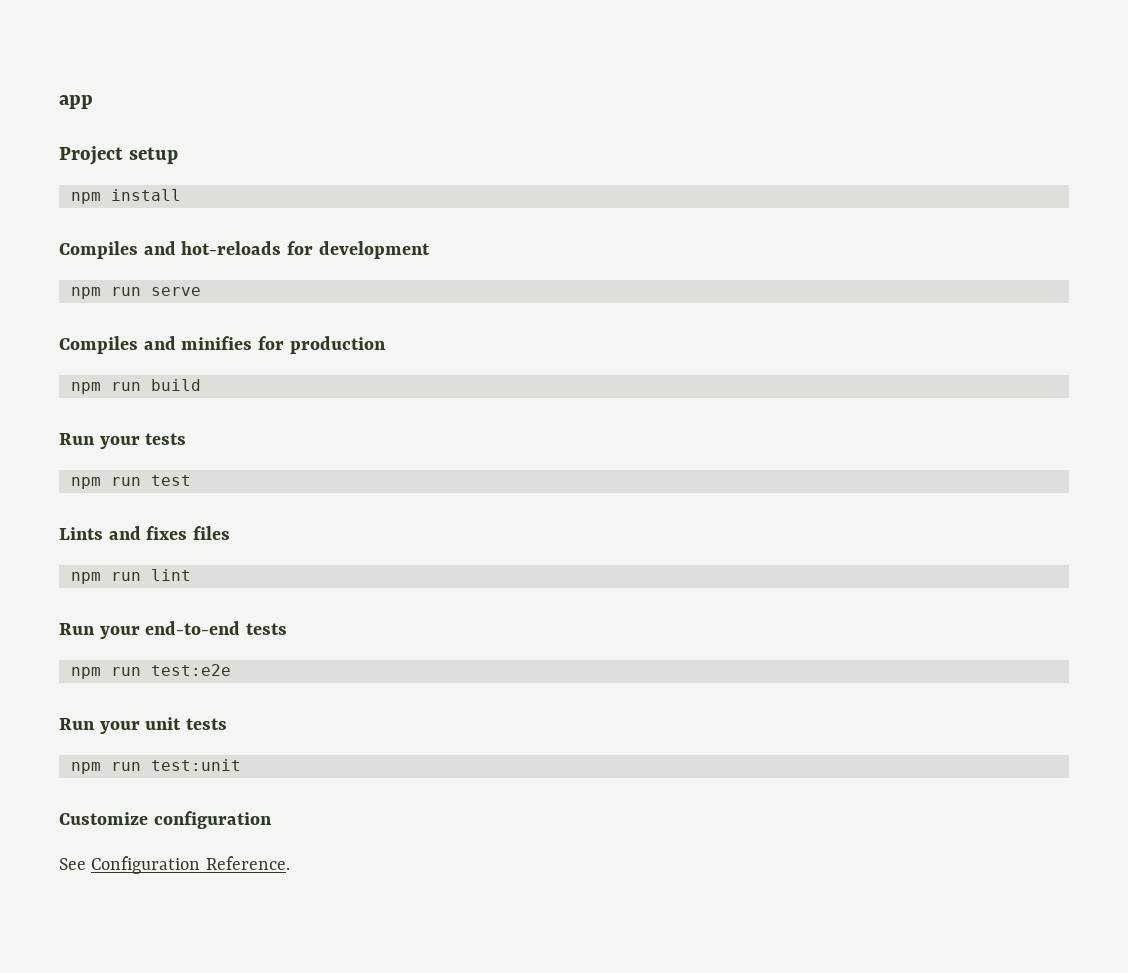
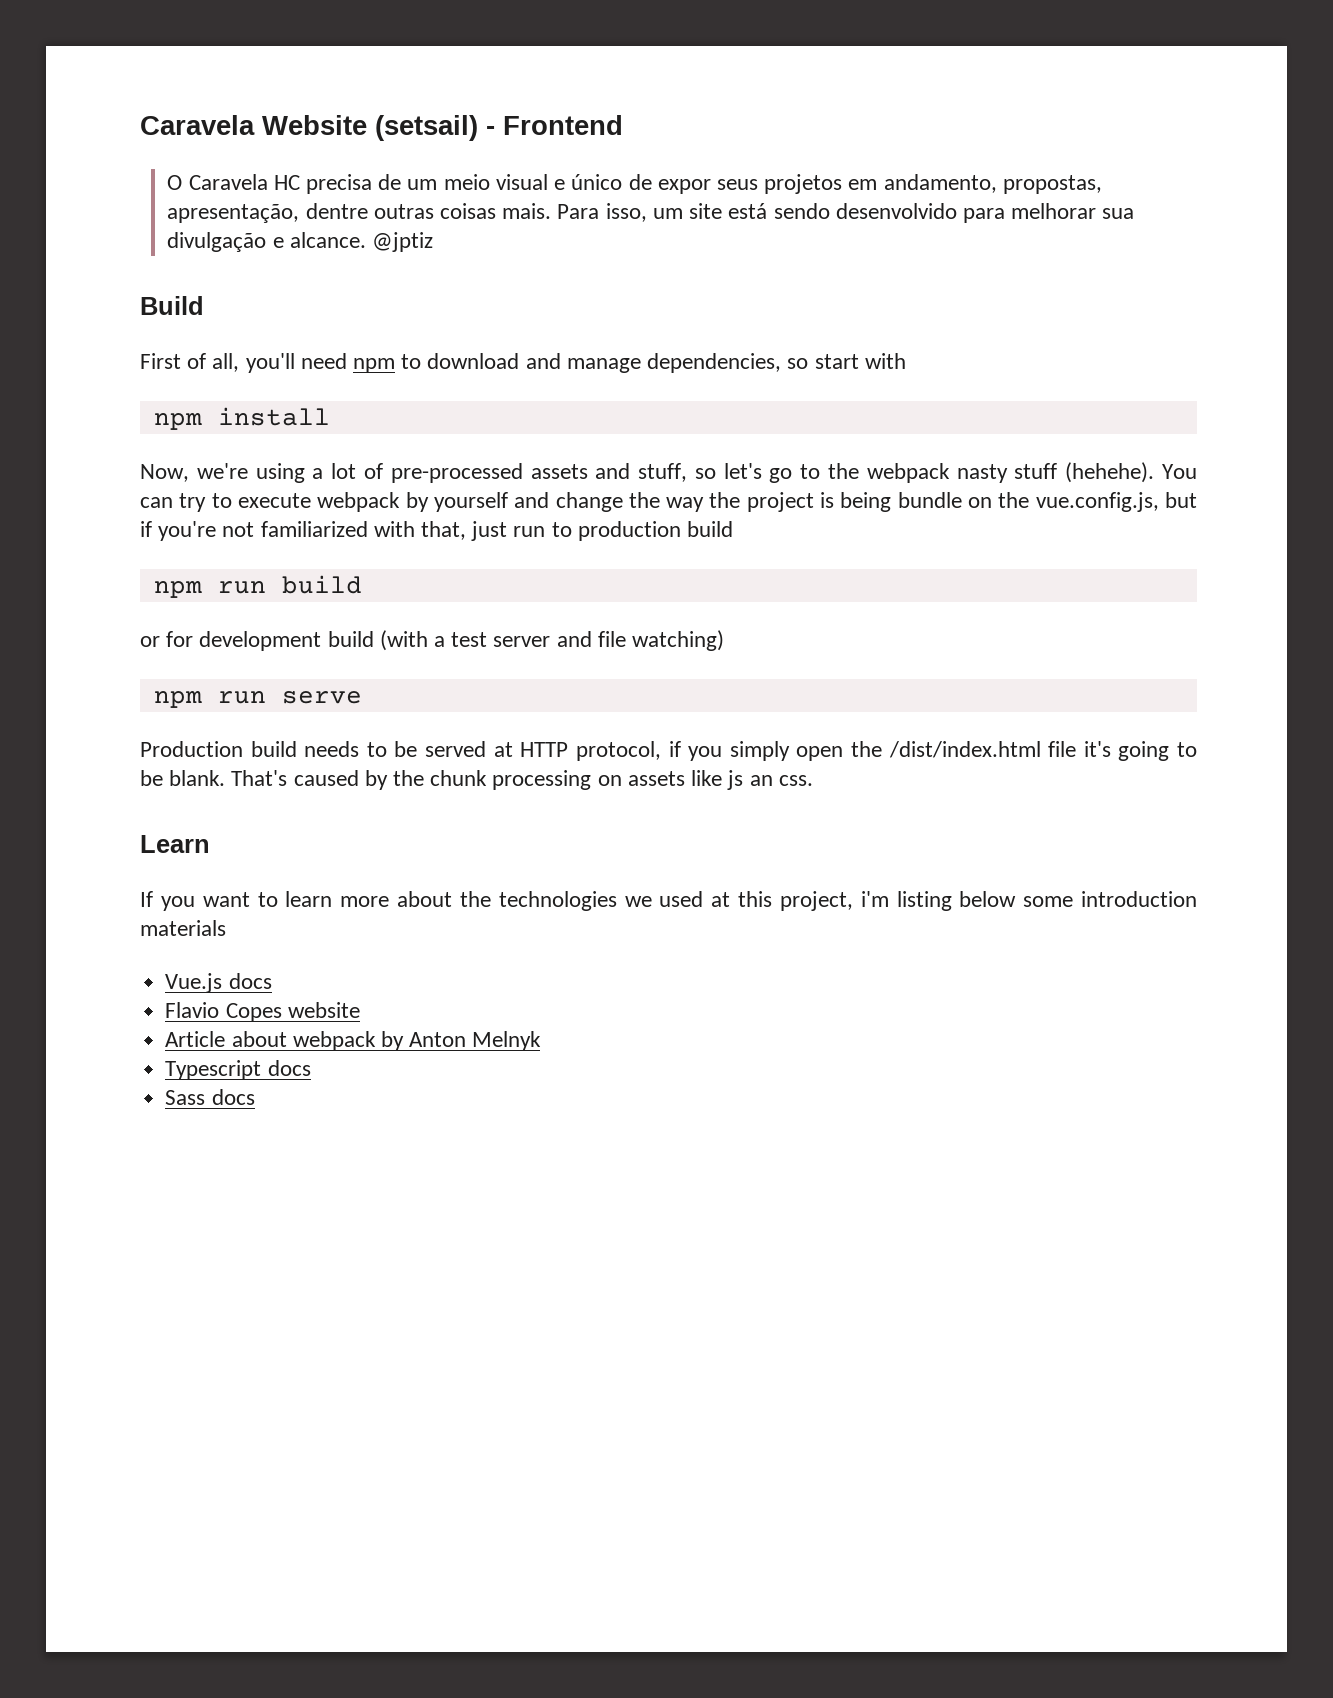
[59,95,93,109] [59,146,178,165] [71,189,181,204] [59,241,430,259] [71,287,201,299] [59,336,386,354] [71,379,201,394] [59,433,187,449] [71,475,191,489] [59,526,231,540] [71,569,191,584] [59,621,288,639] [71,664,231,679] [59,717,228,734] [71,759,241,774] [59,811,272,829] [59,856,290,874] app // Project setup // npm install // Compiles and hot-reloads for development // npm run serve // Compiles and minifies for production // npm run build // Run your tests // npm run test // Lints and fixes files // npm run lint // Run your end-to-end tests // npm run test:e2e // Run your unit tests // npm run test:unit // Customize configuration // See Configuration Reference. -> [140,115,623,141] [167,174,1102,194] [167,203,1135,223] [167,232,434,252] [140,296,204,315] [140,353,906,373] [153,407,330,430] [140,462,1197,483] [140,492,1197,512] [140,521,734,541] [153,575,362,598] [140,630,725,651] [153,691,362,708] [140,741,1197,761] [140,770,813,790] [140,835,210,853] [140,891,1198,911] [140,920,226,936] [165,973,272,993] [165,1002,360,1022] [165,1031,542,1051] [165,1060,311,1080] [165,1089,255,1105] Caravela Website (setsail) - Frontend // O Caravela HC precisa de um meio visual e único de expor seus projetos em andamento, propostas, apresentação, dentre outras coisas mais. Para isso, um site está sendo desenvolvido para melhorar sua divulgação e alcance. @jptiz // Build // First of all, you'll need npm to download and manage dependencies, so start with // npm install // Now, we're using a lot of pre-processed assets and stuff, so let's go to the webpack nasty stuff (hehehe). You can try to execute webpack by yourself and change the way the project is being bundle on the vue.config.js, but if you're not familiarized with that, just run to production build // npm run build // or for development build (with a test server and file watching) // npm run serve // Production build needs to be served at HTTP protocol, if you simply open the /dist/index.html file it's going to be blank. That's caused by the chunk processing on assets like js an css. // Learn // If you want to learn more about the technologies we used at this project, i'm listing below some introduction materials // Vue.js docs // Flavio Copes website // Article about webpack by Anton Melnyk // Typescript docs // Sass docs

